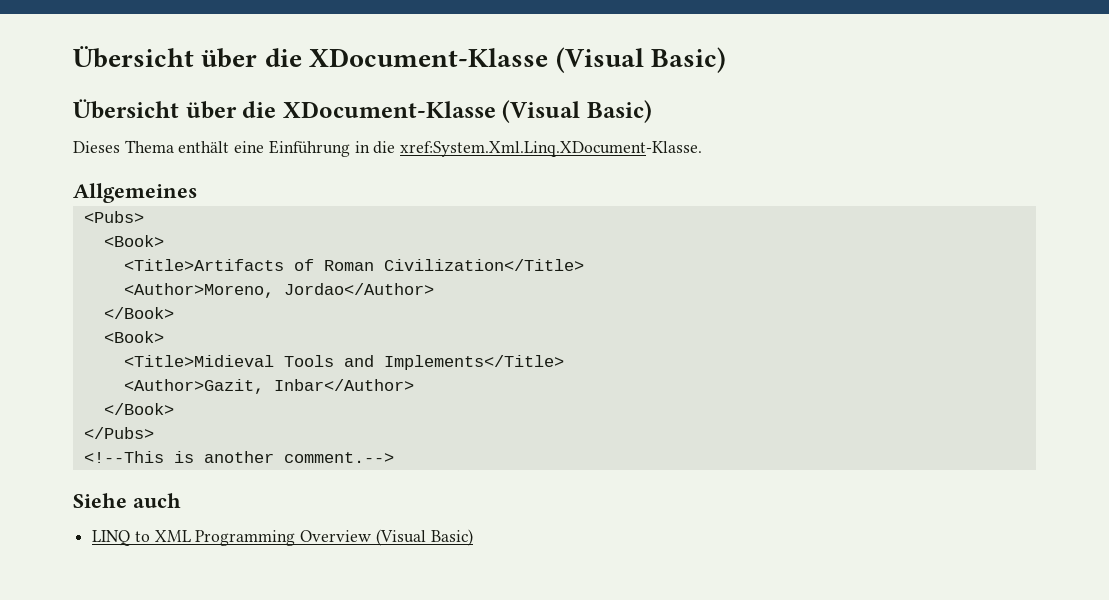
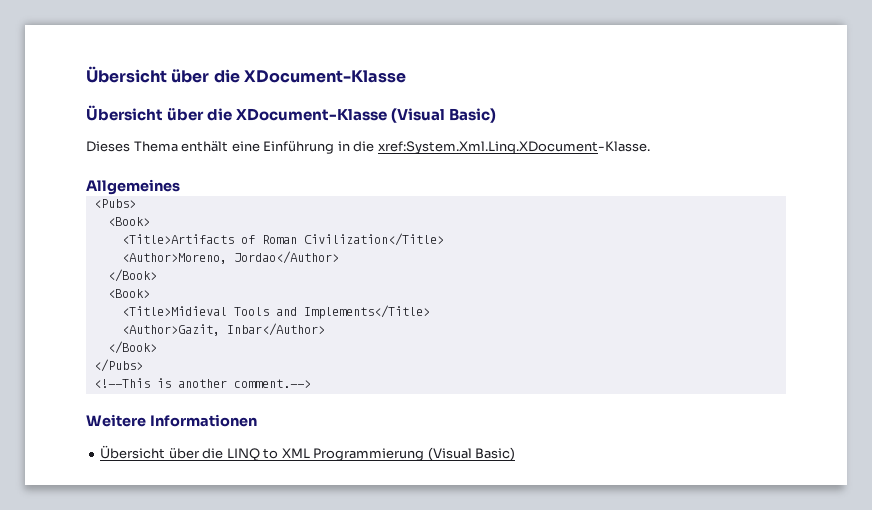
[73,46,727,73] Übersicht über die XDocument-Klasse (Visual Basic) -> [86,66,406,83] Übersicht über die XDocument-Klasse
[73,493,181,508] Siehe auch // -> [86,414,257,427] [100,445,224,459] Weitere Informationen // Übersicht über die
[195,530,372,546] Programming Overview -> [313,448,425,461] Programmierung

